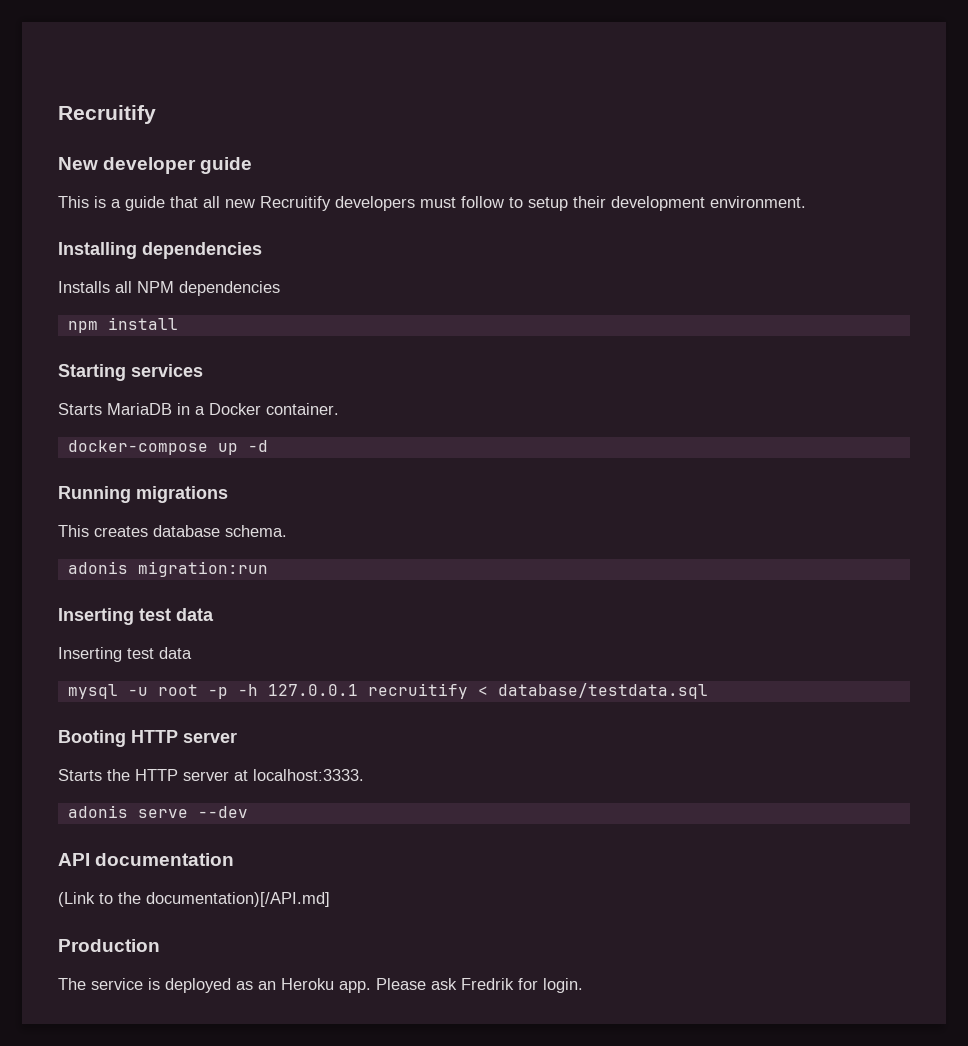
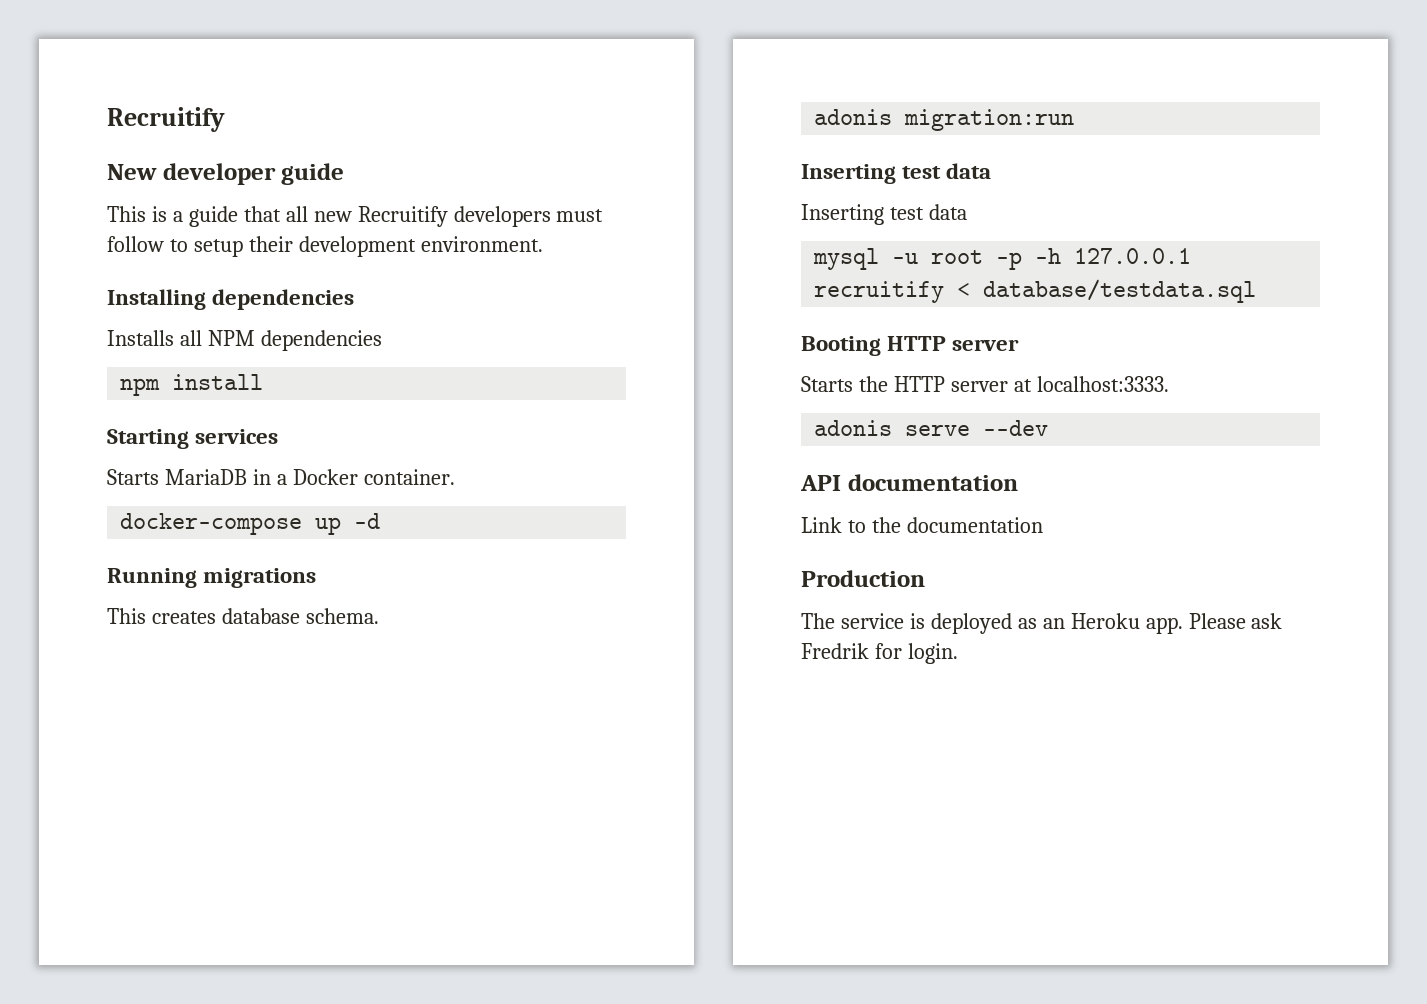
[58,892,95,907] (Link -> [801,517,842,533] Link
[146,892,330,907] documentation)[/API.md] -> [906,517,1043,533] documentation

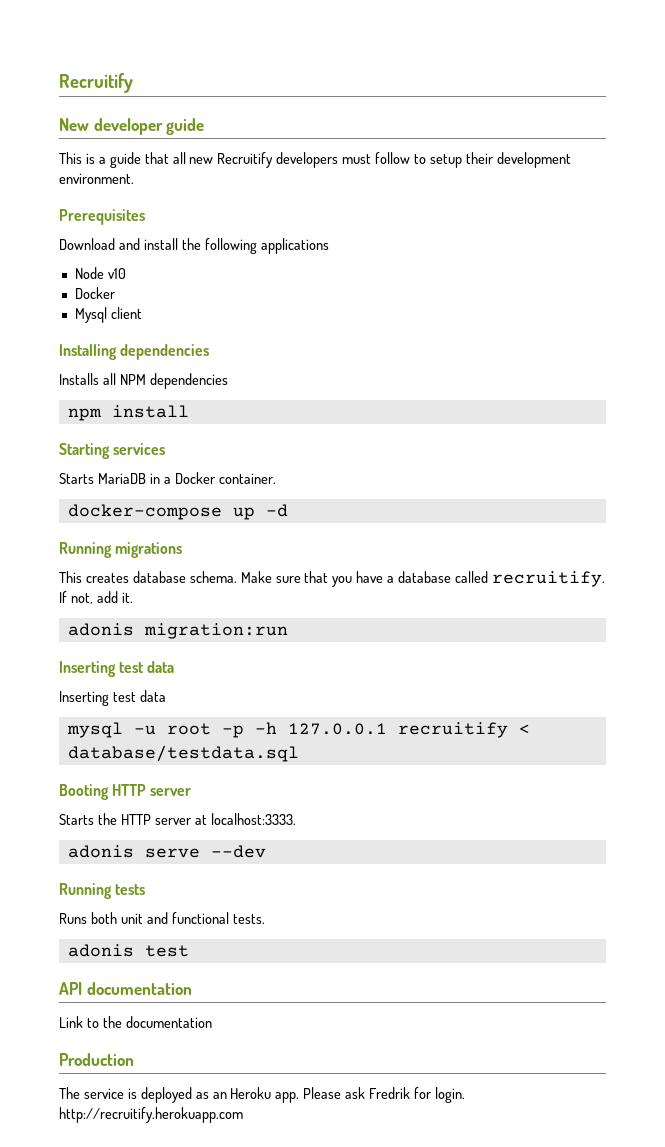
(543, 244) none -> [59,209,145,225] [59,238,329,254] [74,267,126,279] [74,287,115,299] [74,307,142,323] // Prerequisites // Download and install the following applications // Node v10 // Docker // Mysql client
(379, 616) none -> [240,571,605,587] [59,591,133,604] Make sure that you have a database called recruitify. If not, add it.
(1049, 428) none -> [59,883,146,899] [59,912,265,924] [67,944,189,957] // Running tests // Runs both unit and functional tests. // adonis test
(958, 653) none -> [59,1107,243,1123] http://recruitify.herokuapp.com

